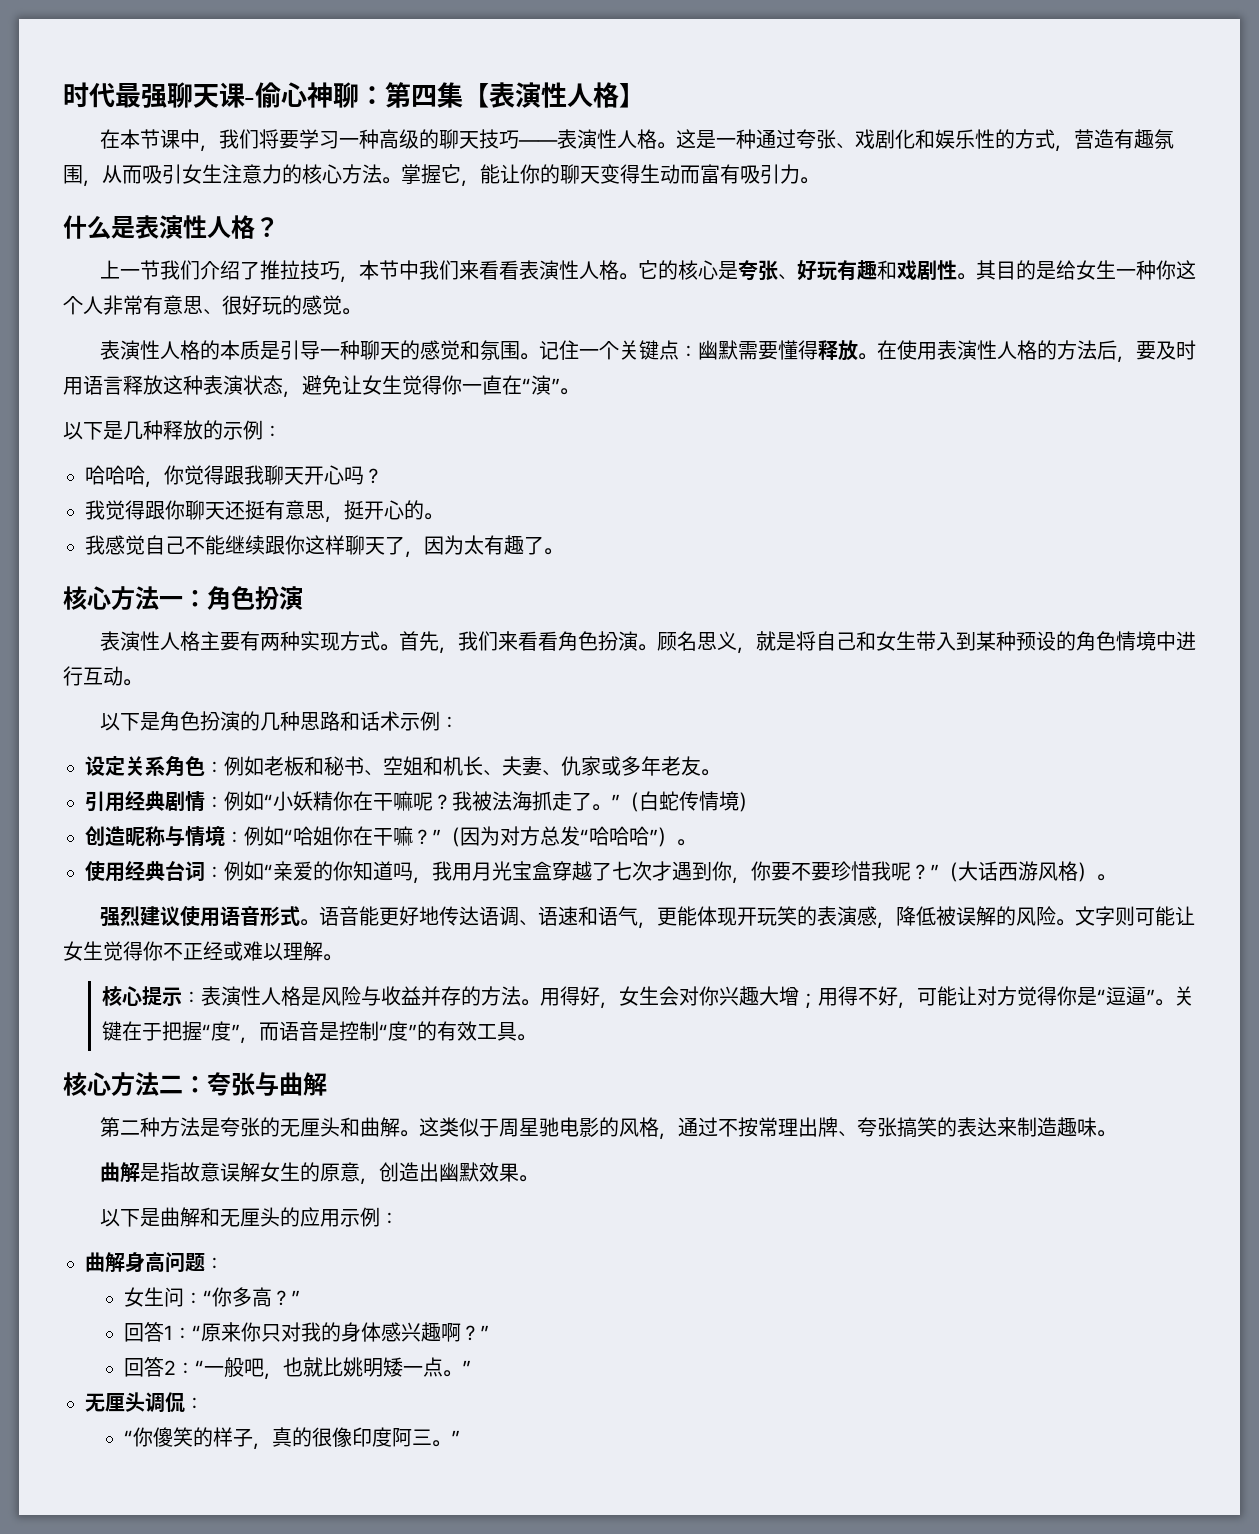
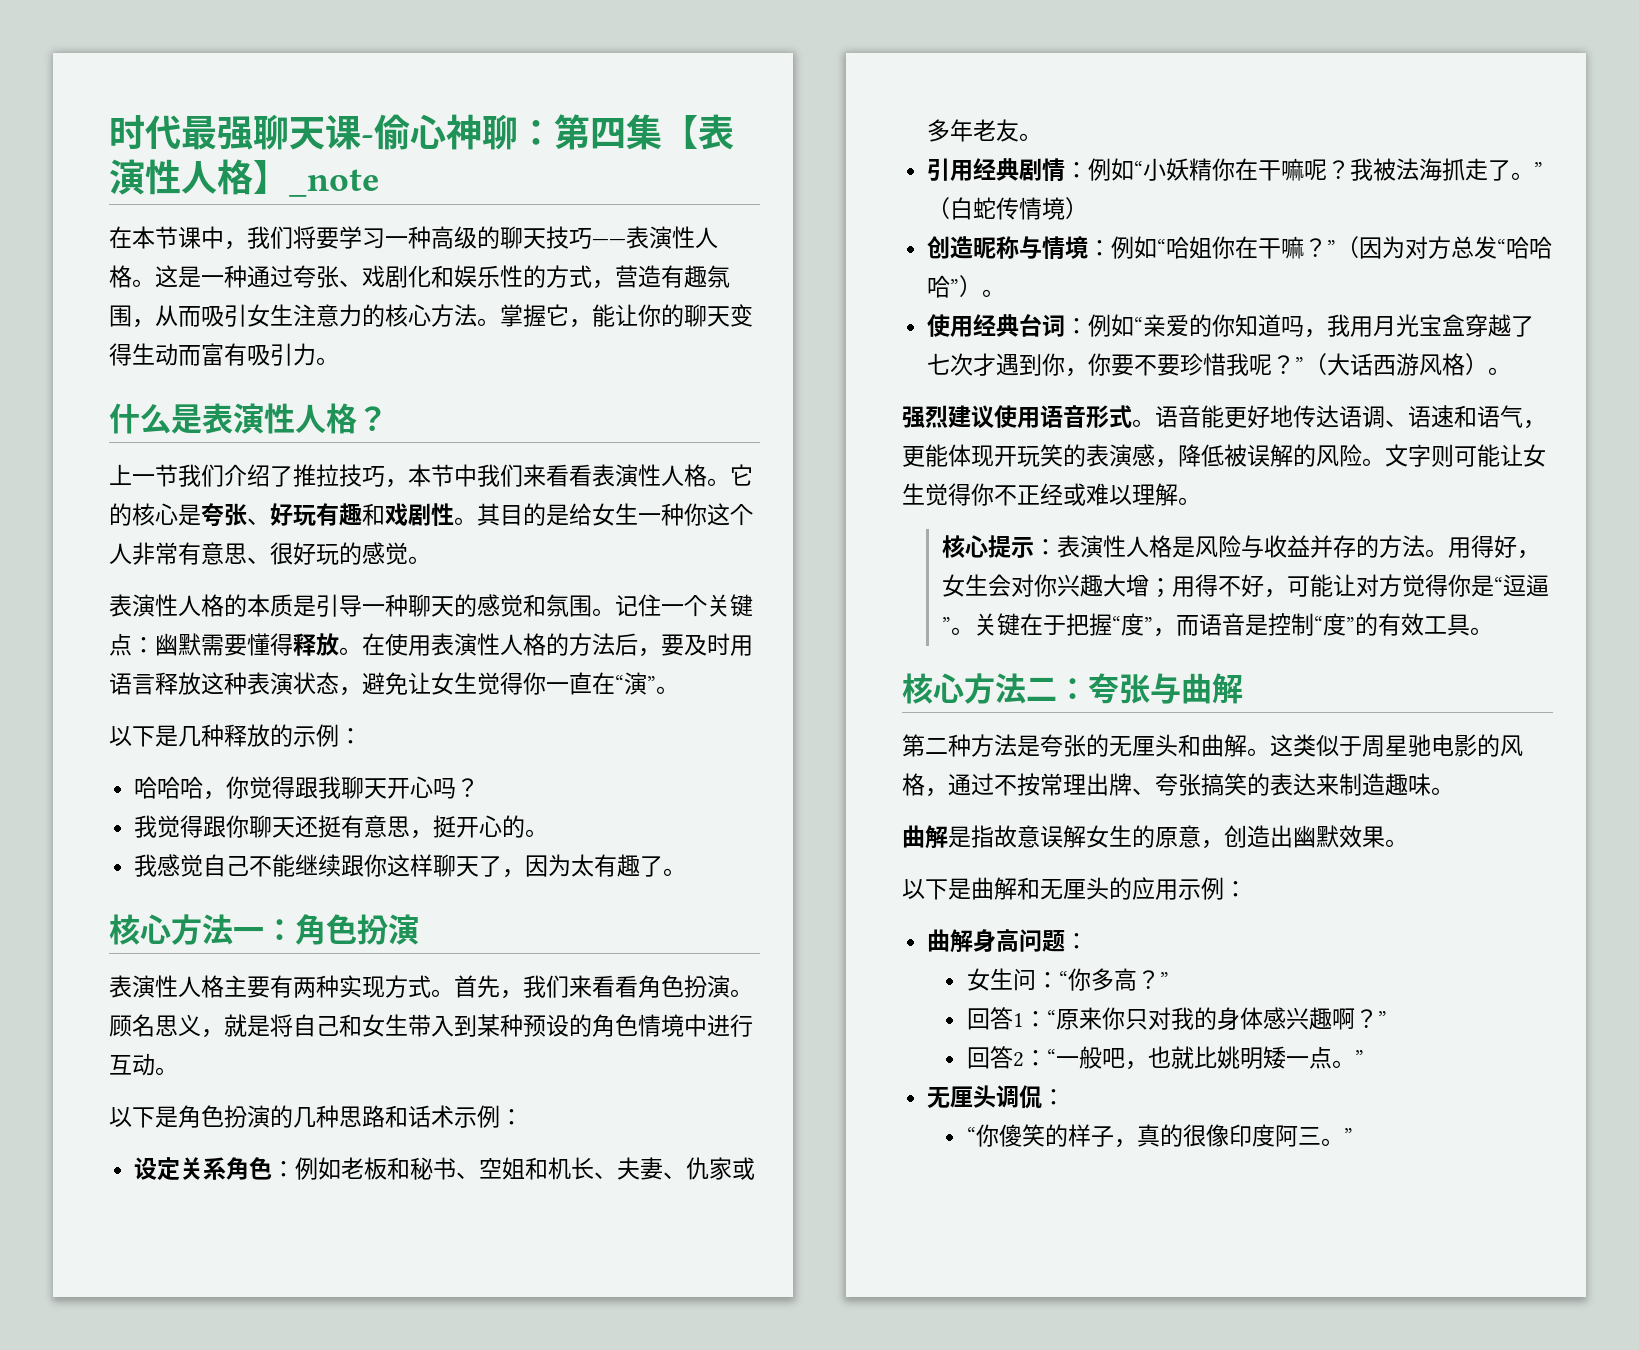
(645, 95) none -> [289,169,380,197] _note

